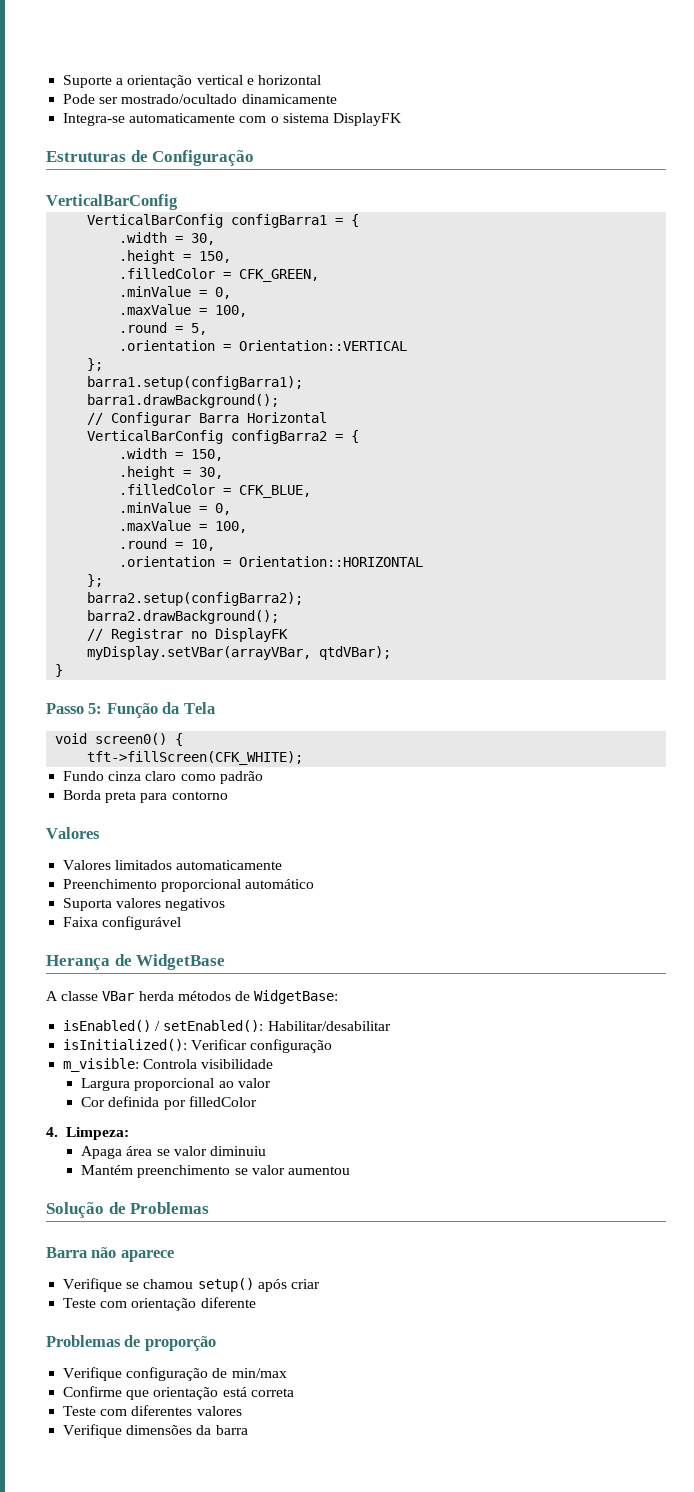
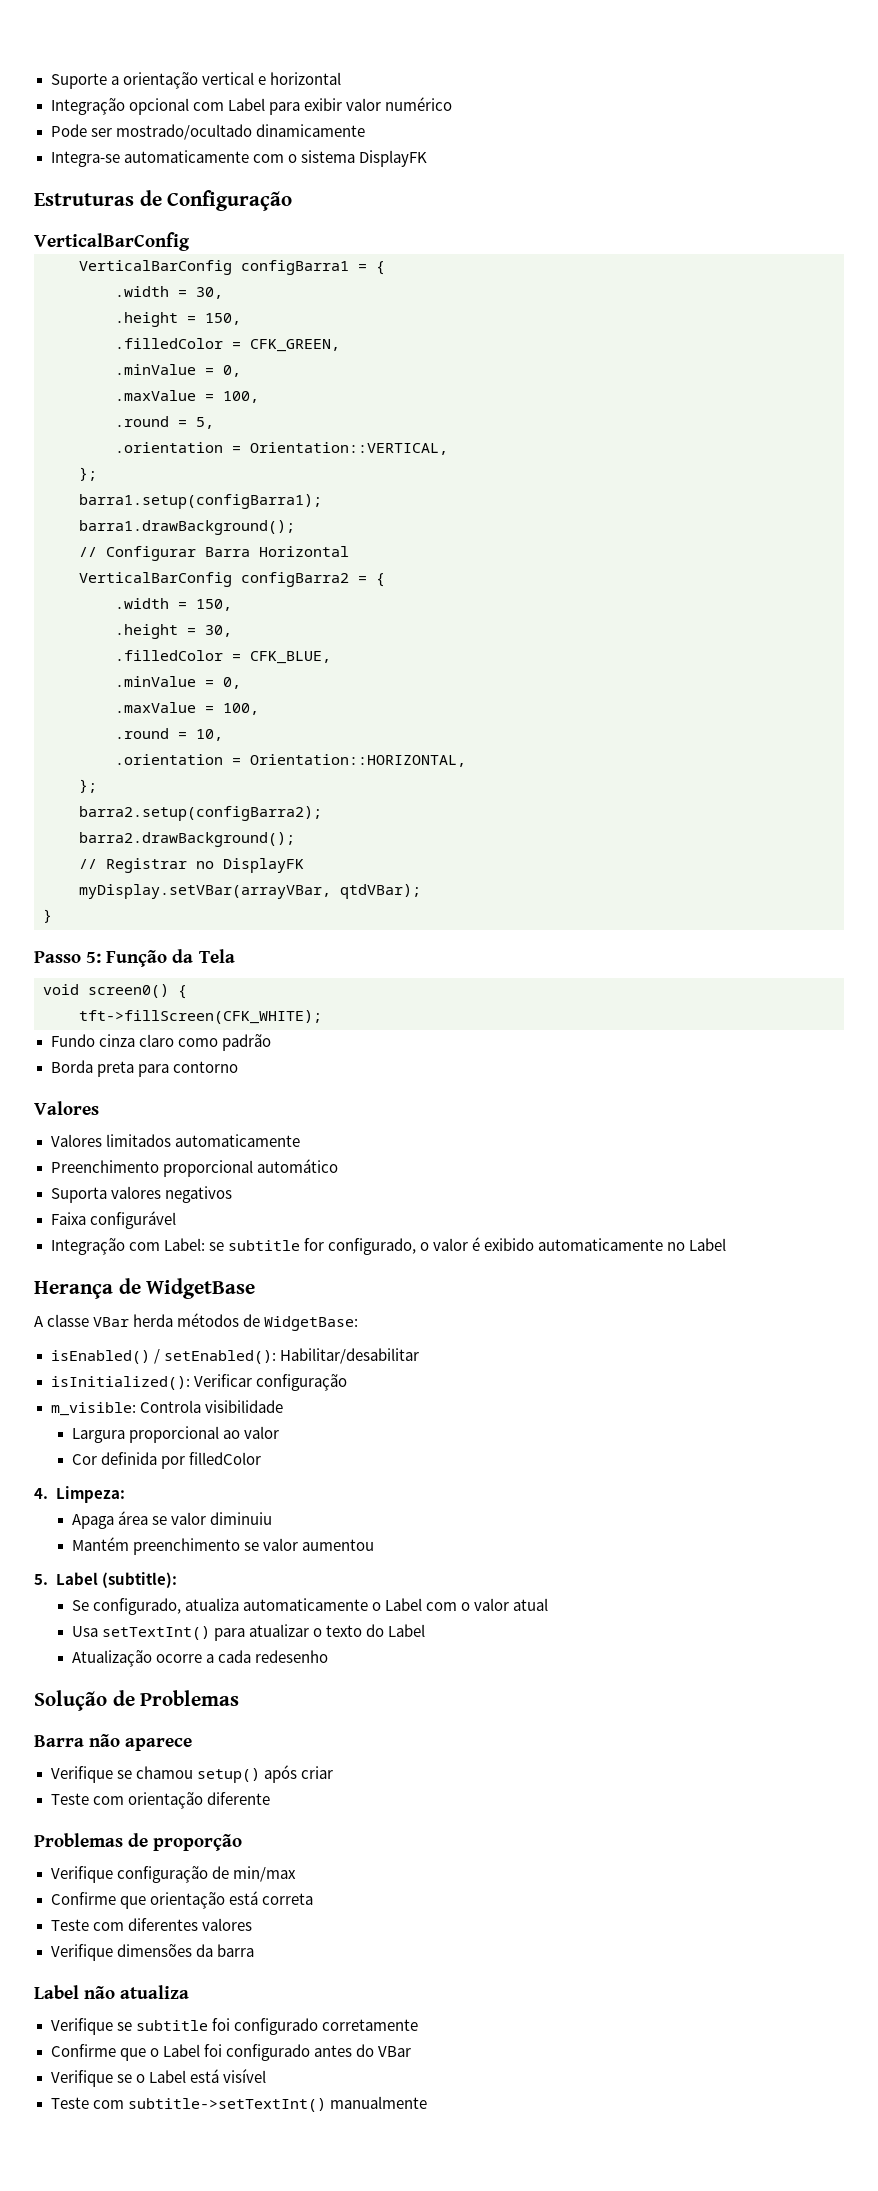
(321, 80) none -> [50,97,452,115] // Integração opcional com Label para exibir valor numérico
[239,340,408,351] Orientation::VERTICAL -> [250,442,448,455] Orientation::VERTICAL,
[239,556,424,567] Orientation::HORIZONTAL -> [250,754,466,767] Orientation::HORIZONTAL,
(182, 923) none -> [50,1237,727,1255] // Integração com Label: se subtitle for configurado, o valor é exibido automaticamente no Label
(350, 1170) none -> [34,1572,177,1588] [71,1598,549,1615] [71,1624,426,1641] [71,1650,329,1667] // 5. Label (subtitle): // Se configurado, atualiza automaticamente o Label com o valor atual // Usa setTextInt() para atualizar o texto do Label // Atualização ocorre a cada redesenho
(248, 1430) none -> [34,1985,190,1999] [50,2018,418,2035] [50,2044,411,2061] [50,2069,266,2087] [50,2096,427,2112] // Label não atualiza // Verifique se subtitle foi configurado corretamente // Confirme que o Label foi configurado antes do VBar // Verifique se o Label está visível // Teste com subtitle->setTextInt() manualmente

